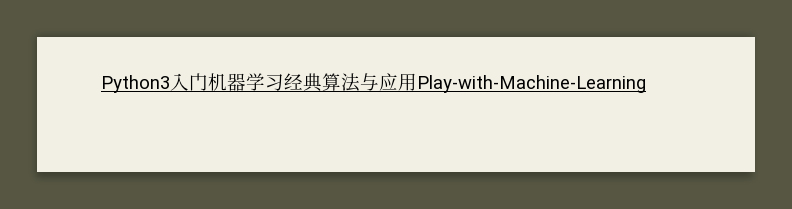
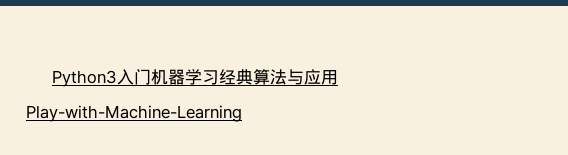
(417, 82) none -> (338, 77) //

